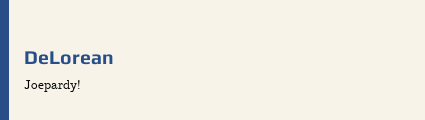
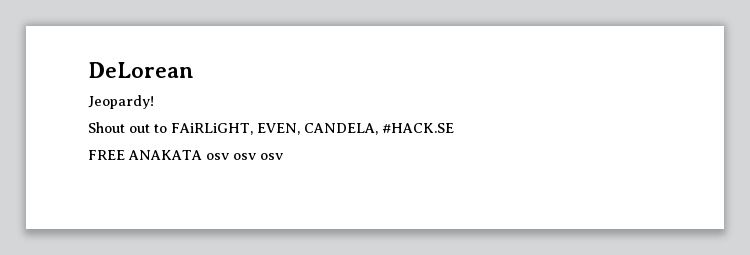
[24,80,81,92] Joepardy! -> [88,95,154,109] [88,122,454,135] [88,150,283,160] Jeopardy! // Shout out to FAiRLiGHT, EVEN, CANDELA, #HACK.SE // FREE ANAKATA osv osv osv

